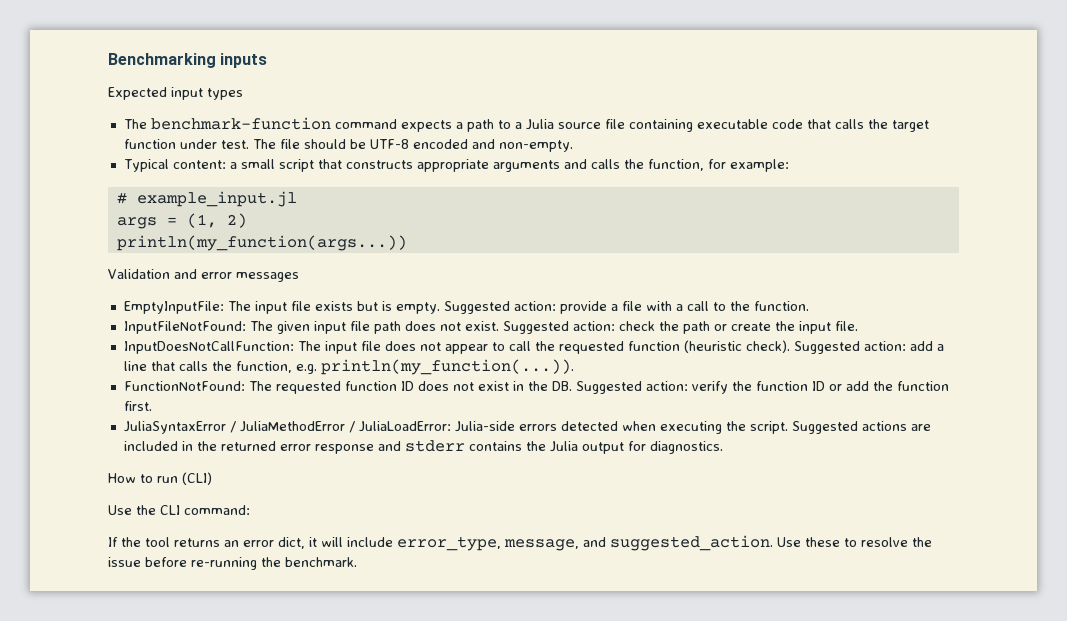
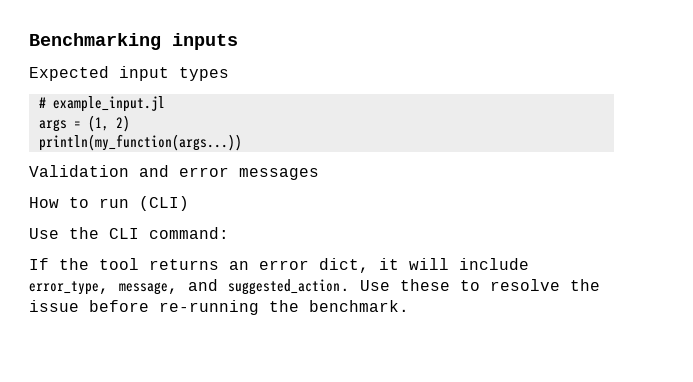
[123,117,929,132] [123,139,573,152] [123,159,789,172] // The benchmark-function command expects a path to a Julia source file containing executable code that calls the target function under test. The file should be UTF-8 encoded and non-empty. // Typical content: a small script that constructs appropriate arguments and calls the function, for example: -> (229, 74) none
[123,301,809,314] [123,321,858,334] [123,340,944,354] [123,359,574,375] [123,381,949,394] [123,401,152,411] [123,421,931,434] [123,440,723,454] // EmptyInputFile: The input file exists but is empty. Suggested action: provide a file with a call to the function. // InputFileNotFound: The given input file path does not exist. Suggested action: check the path or create the input file. // InputDoesNotCallFunction: The input file does not appear to call the requested function (heuristic check). Suggested action: add a line that calls the function, e.g. println(my_function(...)). // FunctionNotFound: The requested function ID does not exist in the DB. Suggested action: verify the function ID or add the function first. // JuliaSyntaxError / JuliaMethodError / JuliaLoadError: Julia-side errors detected when executing the script. Suggested actions are included in the returned error response and stderr contains the Julia output for diagnostics. -> (319, 174) none

